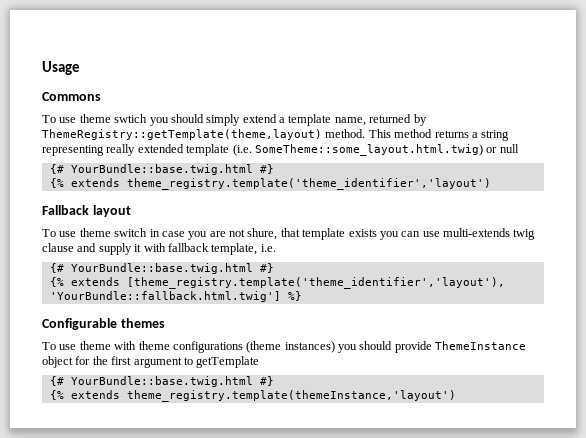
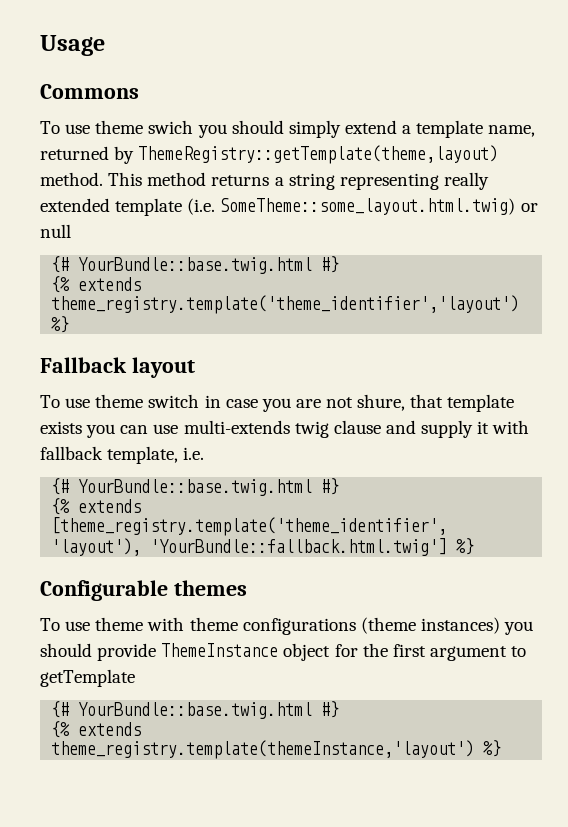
[114,114,148,123] swtich -> [148,120,194,134] swich
(491, 184) none -> [51,316,70,333] %}
(456, 396) none -> [483,740,502,757] %}

